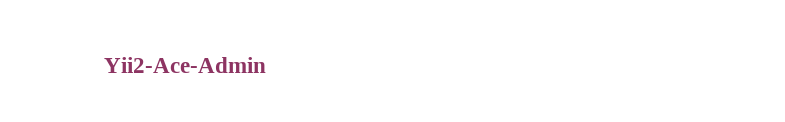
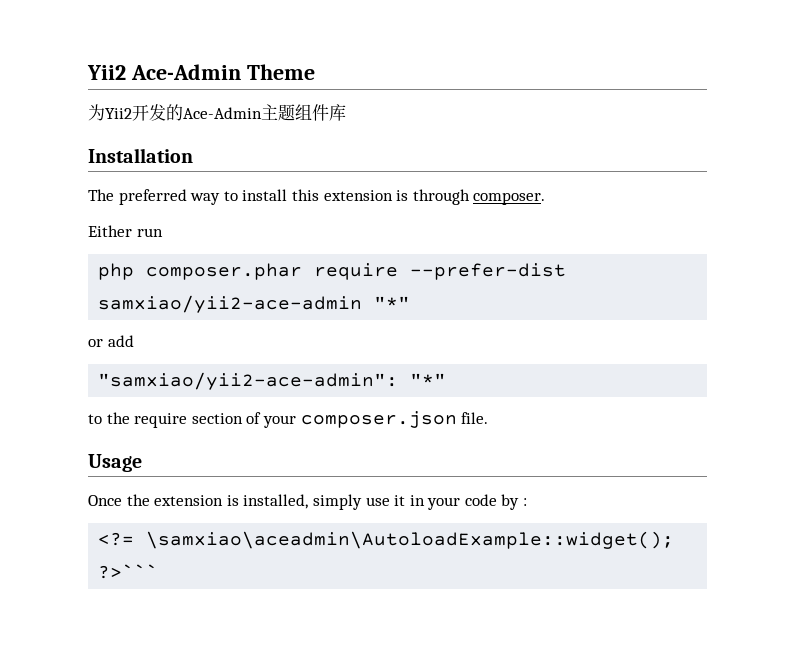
[104,57,266,73] Yii2-Ace-Admin -> [87,64,315,80] [88,104,346,121] [88,148,193,163] [88,189,546,205] [88,225,163,237] [98,263,567,280] [98,295,411,313] [88,335,134,347] [98,372,447,390] [88,411,489,428] [88,454,142,472] [88,494,528,510] [98,531,675,549] [98,564,159,579] Yii2 Ace-Admin Theme // 为Yii2开发的Ace-Admin主题组件库 // Installation // The preferred way to install this extension is through composer. // Either run // php composer.phar require --prefer-dist samxiao/yii2-ace-admin "*" // or add // "samxiao/yii2-ace-admin": "*" // to the require section of your composer.json file. // Usage // Once the extension is installed, simply use it in your code by : // <?= \samxiao\aceadmin\AutoloadExample::widget(); ?>```

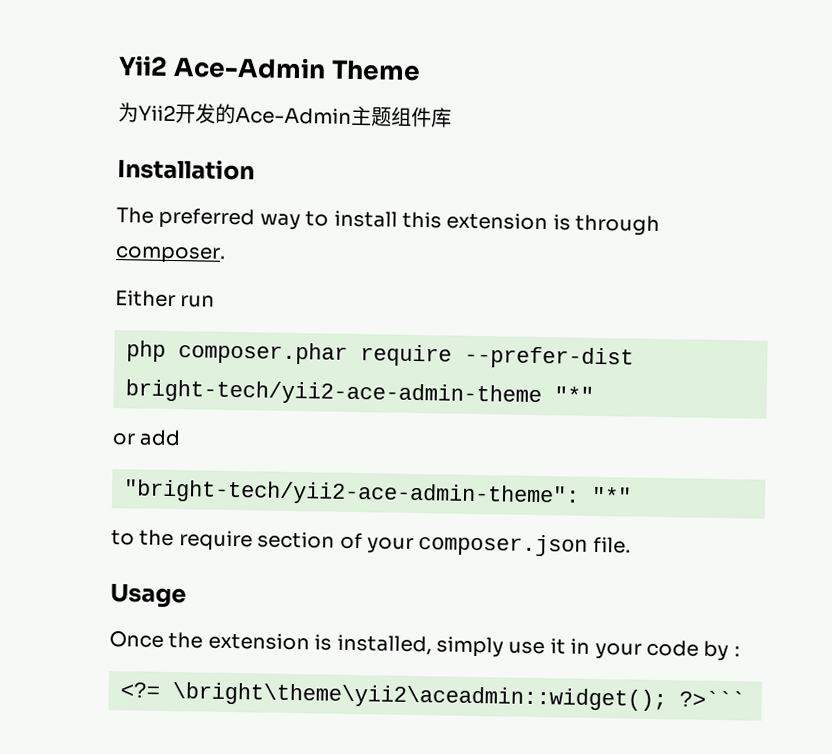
[98,295,363,313] samxiao/yii2-ace-admin -> [125,379,542,408] bright-tech/yii2-ace-admin-theme
[98,372,399,390] "samxiao/yii2-ace-admin": -> [123,479,580,508] "bright-tech/yii2-ace-admin-theme":
[146,531,675,549] \samxiao\aceadmin\AutoloadExample::widget(); -> [172,682,667,712] \bright\theme\yii2\aceadmin::widget();

